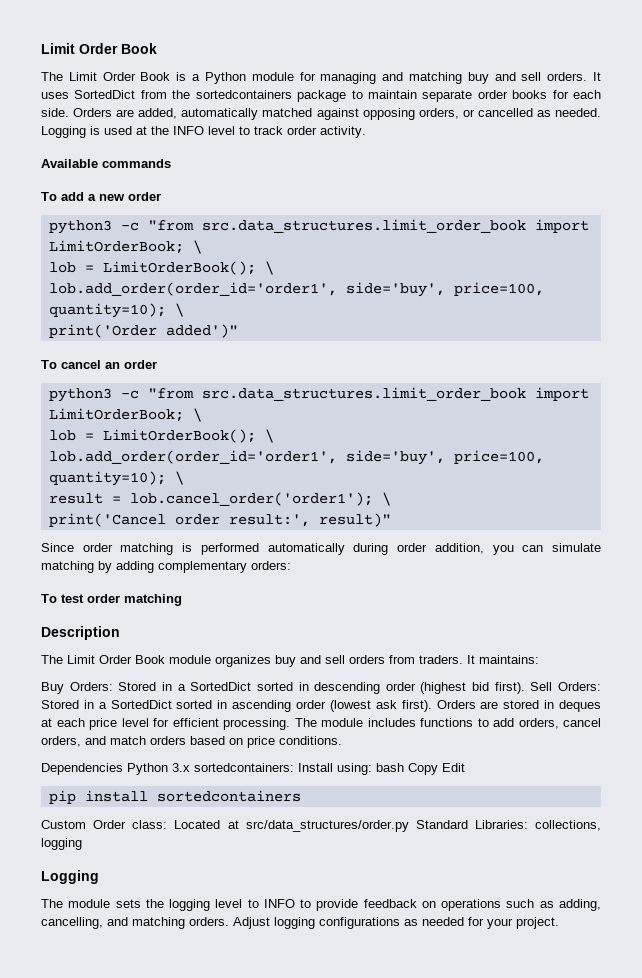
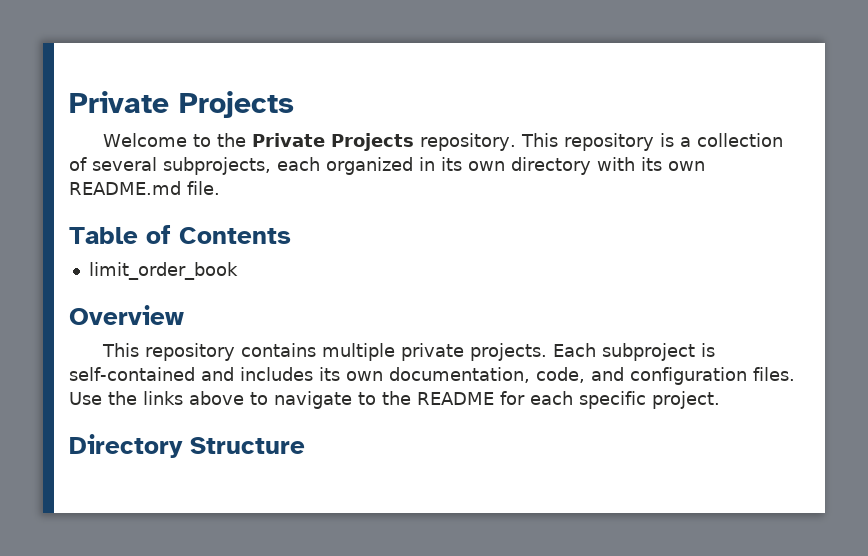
[41,43,157,54] [41,72,601,84] [41,90,602,102] [41,108,601,120] [41,126,366,138] [41,159,171,168] [41,192,161,201] [48,219,589,234] [48,240,202,254] [48,261,274,275] [48,282,544,297] [48,303,184,318] [48,324,238,338] [41,360,157,369] [48,387,589,402] [48,408,202,422] [48,429,274,443] [48,450,544,465] [48,471,184,486] [48,492,391,506] [48,513,391,527] [41,543,602,555] [41,561,291,573] [41,594,182,606] [41,626,120,640] [41,655,539,667] [41,682,602,694] [41,700,602,712] [41,718,601,730] [41,736,342,748] [41,763,465,775] [48,790,301,804] [41,820,601,832] [41,838,82,850] [41,870,99,884] [41,899,601,911] [41,917,559,929] Limit Order Book // The Limit Order Book is a Python module for managing and matching buy and sell orders. It uses SortedDict from the sortedcontainers package to maintain separate order books for each side. Orders are added, automatically matched against opposing orders, or cancelled as needed. Logging is used at the INFO level to track order activity. // Available commands // To add a new order // python3 -c "from src.data_structures.limit_order_book import LimitOrderBook; \ // lob = LimitOrderBook(); \ // lob.add_order(order_id='order1', side='buy', price=100, quantity=10); \ // print('Order added')" // To cancel an order // python3 -c "from src.data_structures.limit_order_book import LimitOrderBook; \ // lob = LimitOrderBook(); \ // lob.add_order(order_id='order1', side='buy', price=100, quantity=10); \ // result = lob.cancel_order('order1'); \ // print('Cancel order result:', result)" // Since order matching is performed automatically during order addition, you can simulate matching by adding complementary orders: // To test order matching // Description // The Limit Order Book module organizes buy and sell orders from traders. It maintains: // Buy Orders: Stored in a SortedDict sorted in descending order (highest bid first). Sell Orders: Stored in a SortedDict sorted in ascending order (lowest ask first). Orders are stored in deques at each price level for efficient processing. The module includes functions to add orders, cancel orders, and match orders based on price conditions. // Dependencies Python 3.x sortedcontainers: Install using: bash Copy Edit // pip install sortedcontainers // Custom Order class: Located at src/data_structures/order.py Standard Libraries: collections, logging // Logging // The module sets the logging level to INFO to provide feedback on operations such as adding, cancelling, and matching orders. Adjust logging configurations as needed for your project. -> [69,91,294,118] [102,133,783,151] [69,157,705,175] [69,181,220,195] [69,225,291,244] [88,262,238,280] [69,305,184,325] [101,343,715,361] [69,367,795,385] [69,391,720,409] [69,434,305,458] Private Projects // Welcome to the Private Projects repository. This repository is a collection of several subprojects, each organized in its own directory with its own README.md file. // Table of Contents // limit_order_book // Overview // This repository contains multiple private projects. Each subproject is self-contained and includes its own documentation, code, and configuration files. Use the links above to navigate to the README for each specific project. // Directory Structure

